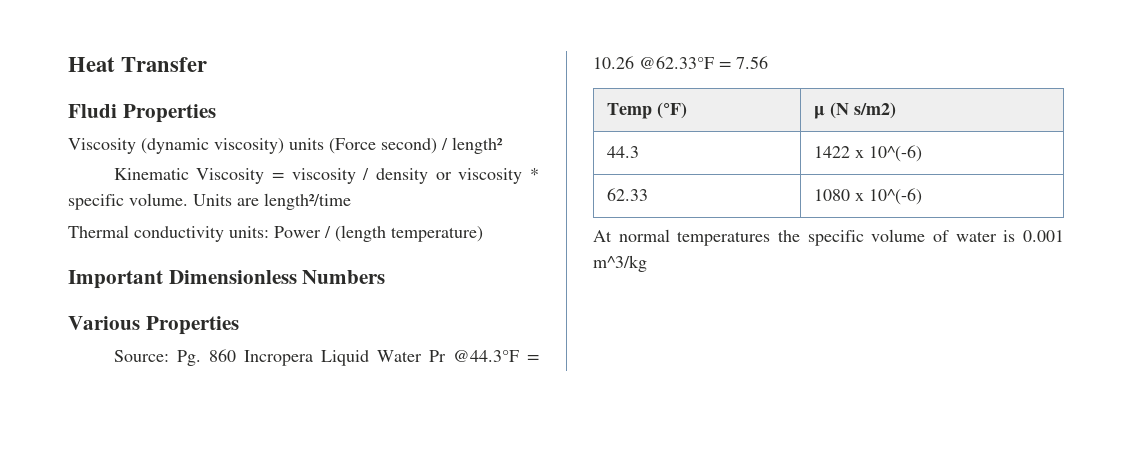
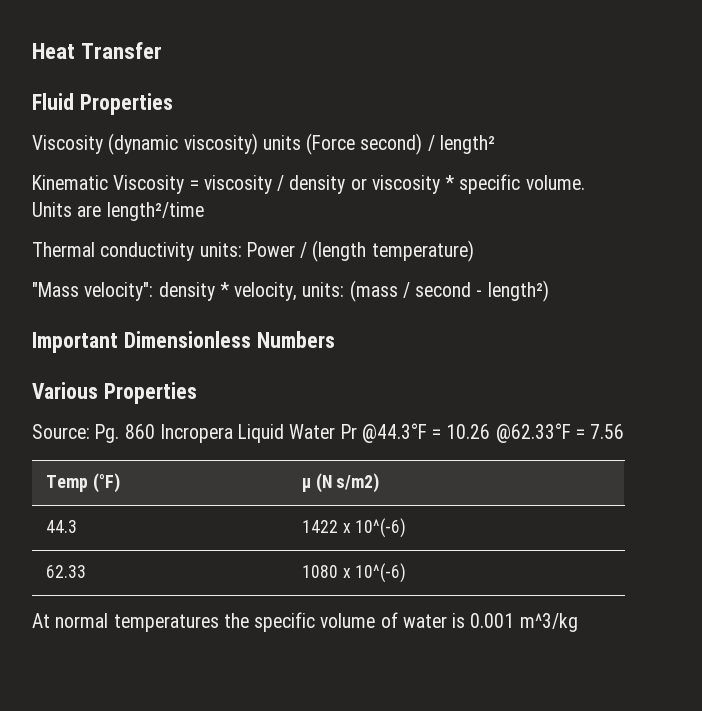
[68,104,117,118] Fludi -> [32,93,74,110] Fluid
(483, 234) none -> [32,280,549,302] // "Mass velocity": density * velocity, units: (mass / second - length²)

